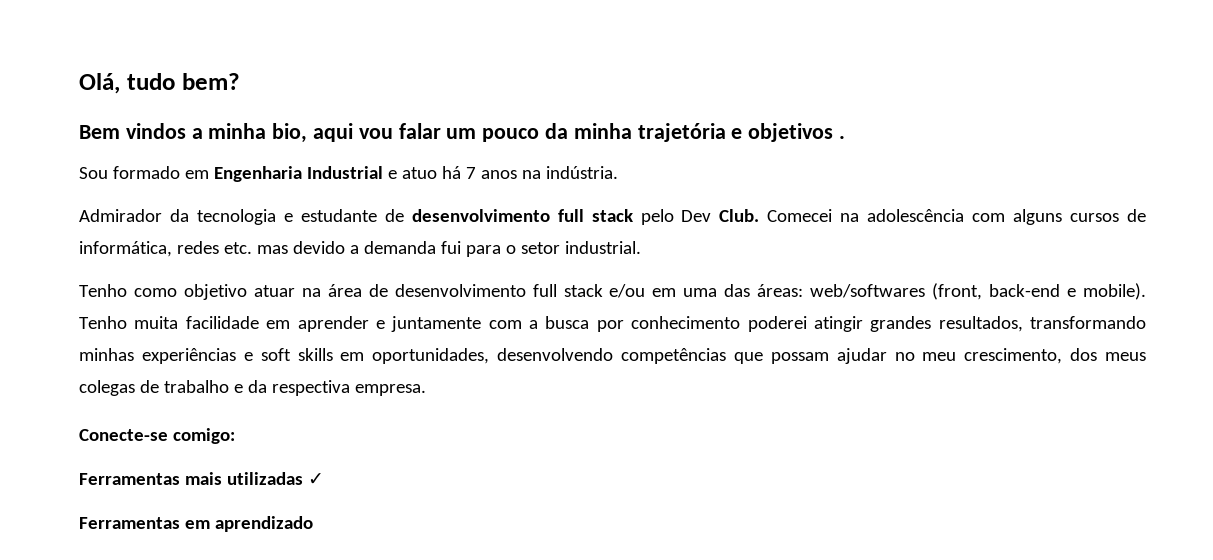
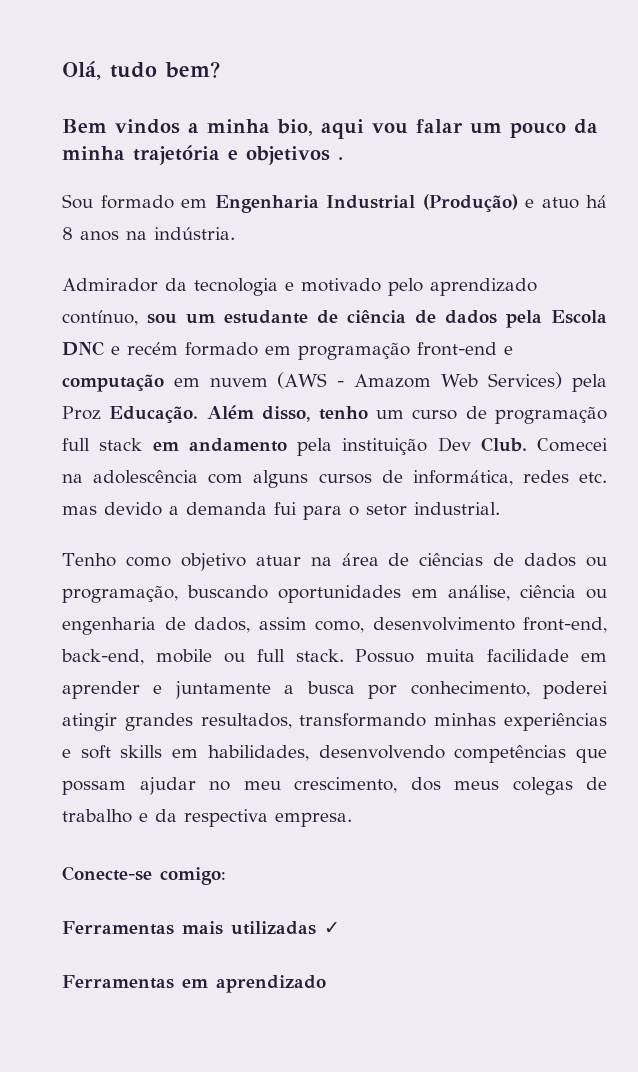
(383, 172) none -> [422,194,518,212] (Produção)
[465,167,476,179] 7 -> [62,227,73,240] 8
[300,209,674,225] estudante de desenvolvimento full stack pelo -> [301,278,537,296] [62,310,607,328] [62,341,513,360] [62,372,607,392] [62,405,607,424] [62,438,428,456] motivado pelo aprendizado contínuo, sou um estudante de ciência de dados pela Escola DNC e recém formado em programação front-end e computação em nuvem (AWS - Amazom Web Services) pela Proz Educação. Além disso, tenho um curso de programação full stack em andamento pela instituição
[394,283,1146,300] [79,316,127,329] desenvolvimento full stack e/ou em uma das áreas: web/softwares (front, back-end e mobile). Tenho -> [419,553,607,567] [62,585,608,603] [62,617,607,635] [61,649,415,665] ciências de dados ou programação, buscando oportunidades em análise, ciência ou engenharia de dados, assim como, desenvolvimento front-end, back-end, mobile ou full stack. Possuo
[488,320,522,329] com -> (271, 690) none
[631,316,741,329] conhecimento -> [410,681,530,697] conhecimento,
[372,348,490,364] oportunidades, -> [207,745,309,761] habilidades,

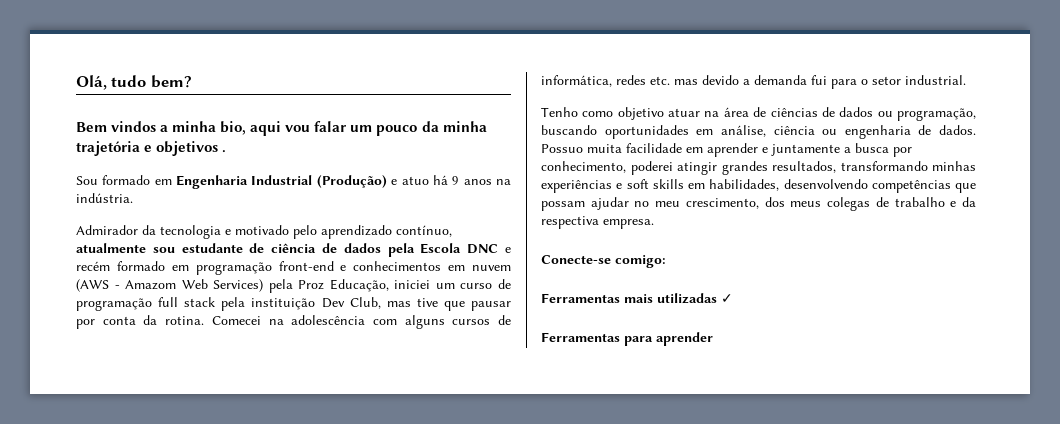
[62,227,73,240] 8 -> [452,176,460,185] 9
[147,314,215,324] sou um -> [76,243,175,253] atualmente sou
[62,374,164,392] computação -> [353,261,442,271] conhecimentos
[109,405,368,423] Educação. Além disso, tenho -> [329,279,431,292] Educação, iniciei
[152,438,287,452] em andamento -> (216, 302) none
[480,437,527,452] Club. -> [349,297,512,311] [76,315,205,329] Club, mas tive que pausar por conta da rotina.
[194,617,607,633] [61,649,344,665] dados, assim como, desenvolvimento front-end, back-end, mobile ou full stack. -> [939,125,976,135] dados.
[182,975,326,993] em aprendizado -> [624,332,713,346] para aprender

